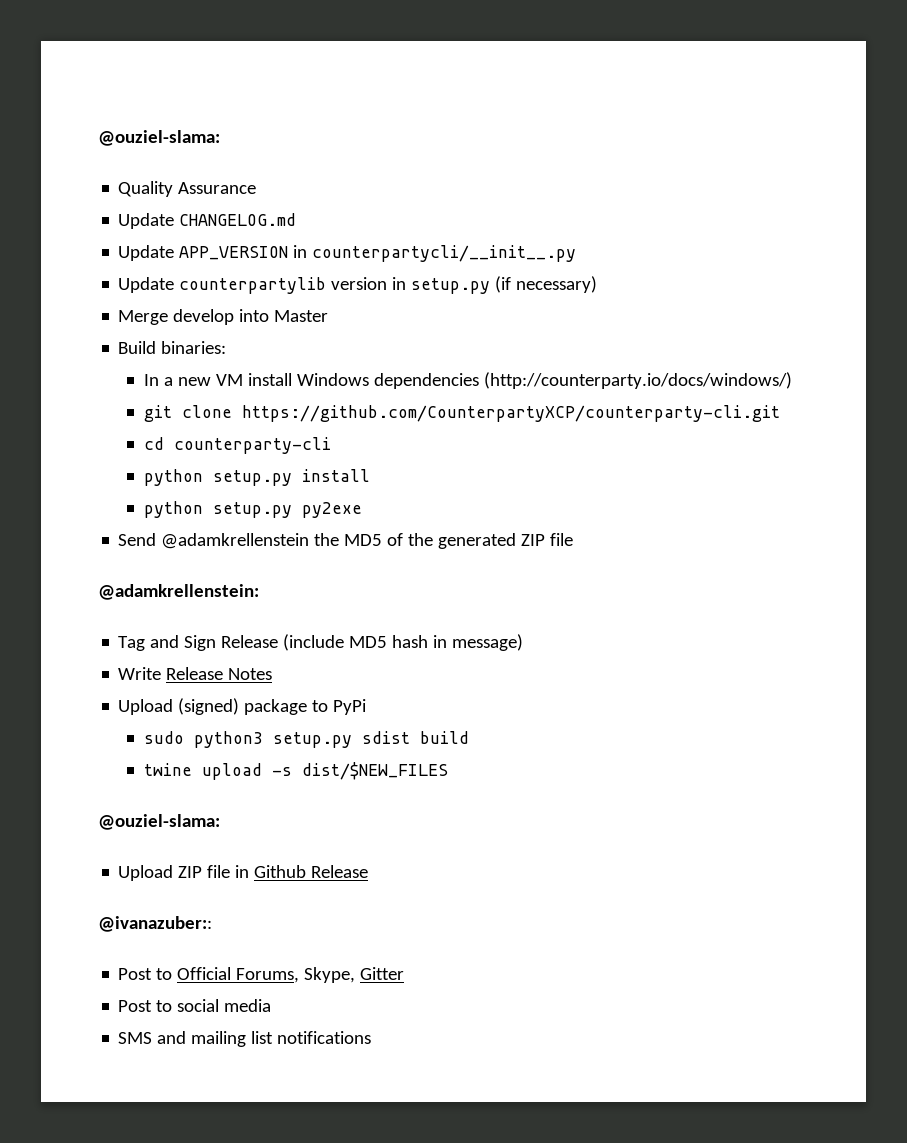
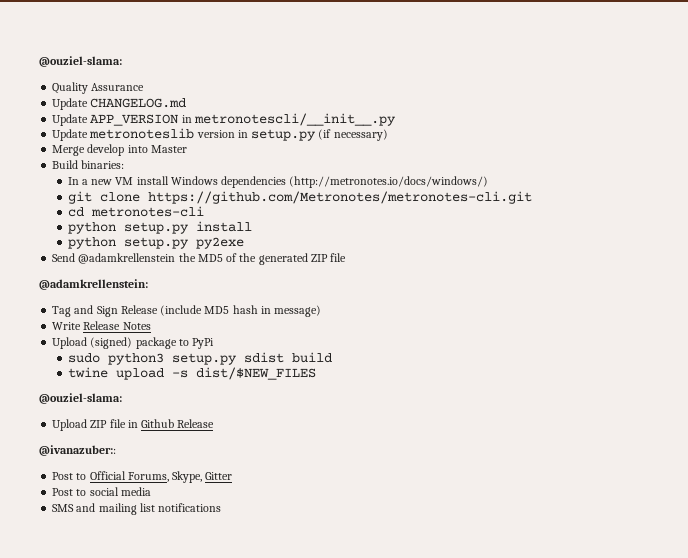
[312,245,577,262] [118,277,327,294] counterpartycli/__init__.py // Update counterpartylib -> [193,113,396,126] [52,128,195,141] metronotescli/__init__.py // Update metronoteslib
[483,372,792,389] (http://counterparty.io/docs/windows/) -> [289,176,489,188] (http://metronotes.io/docs/windows/)
[241,405,780,422] https://github.com/CounterpartyXCP/counterparty-cli.git -> [147,191,532,204] https://github.com/Metronotes/metronotes-cli.git
[173,437,331,454] counterparty-cli -> [90,206,204,217] metronotes-cli

